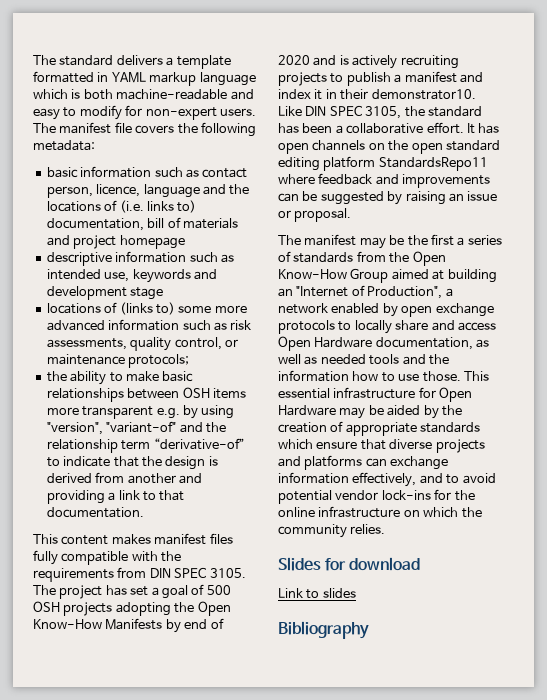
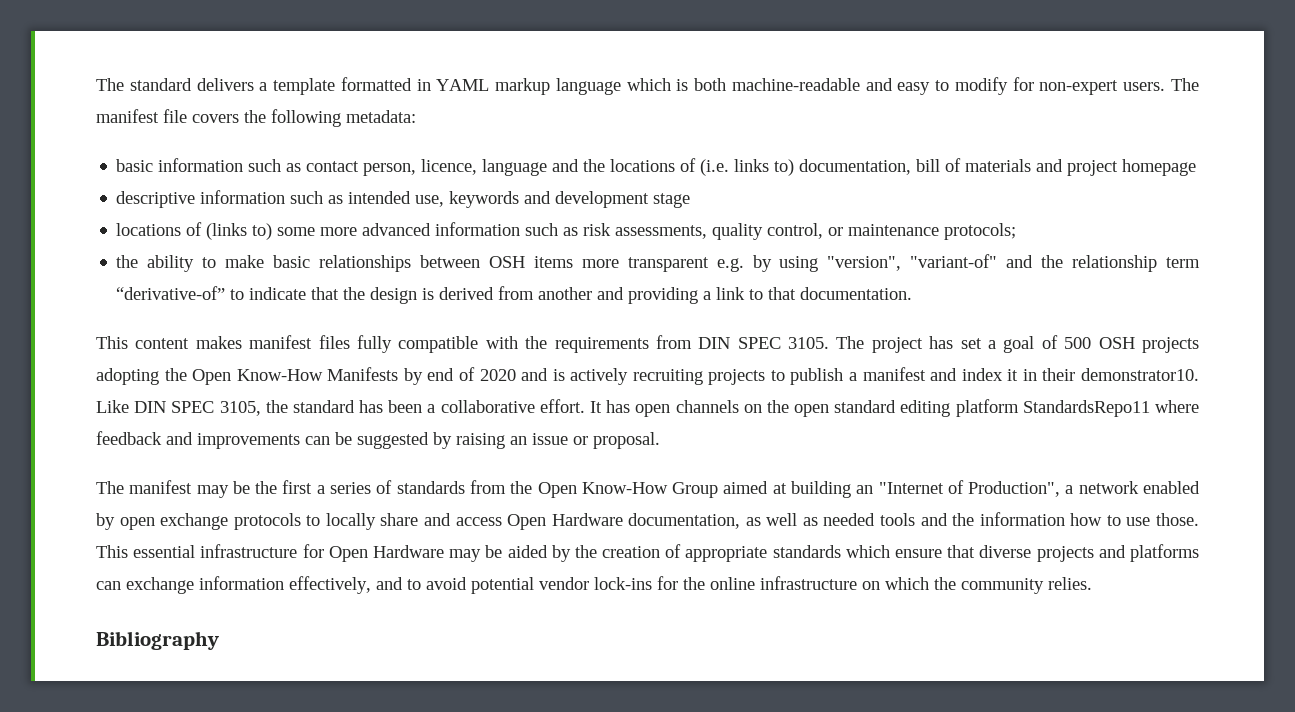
[278,557,421,571] [278,588,356,599] // Slides for download // Link to slides -> (1092, 583) none

